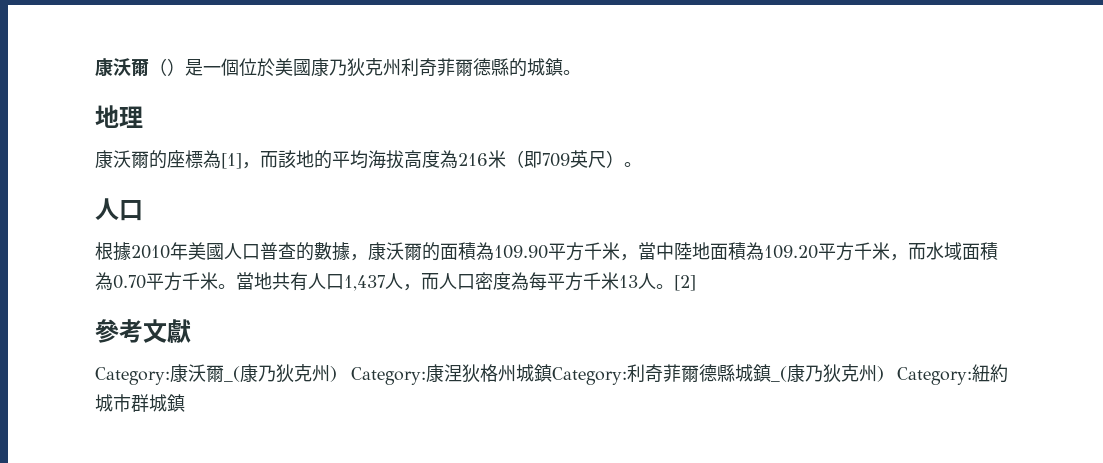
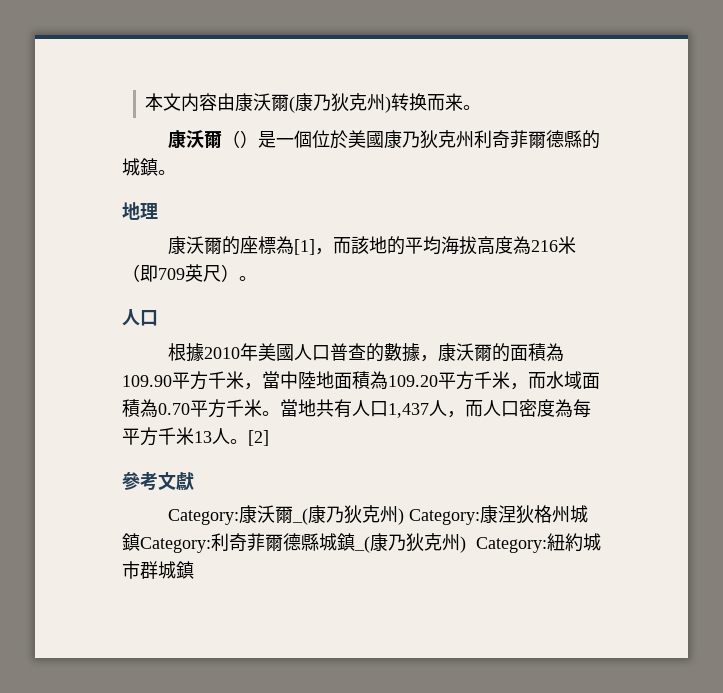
(95, 67) none -> [145,93,482,113] 本文内容由康沃爾(康乃狄克州)转换而来。 //

